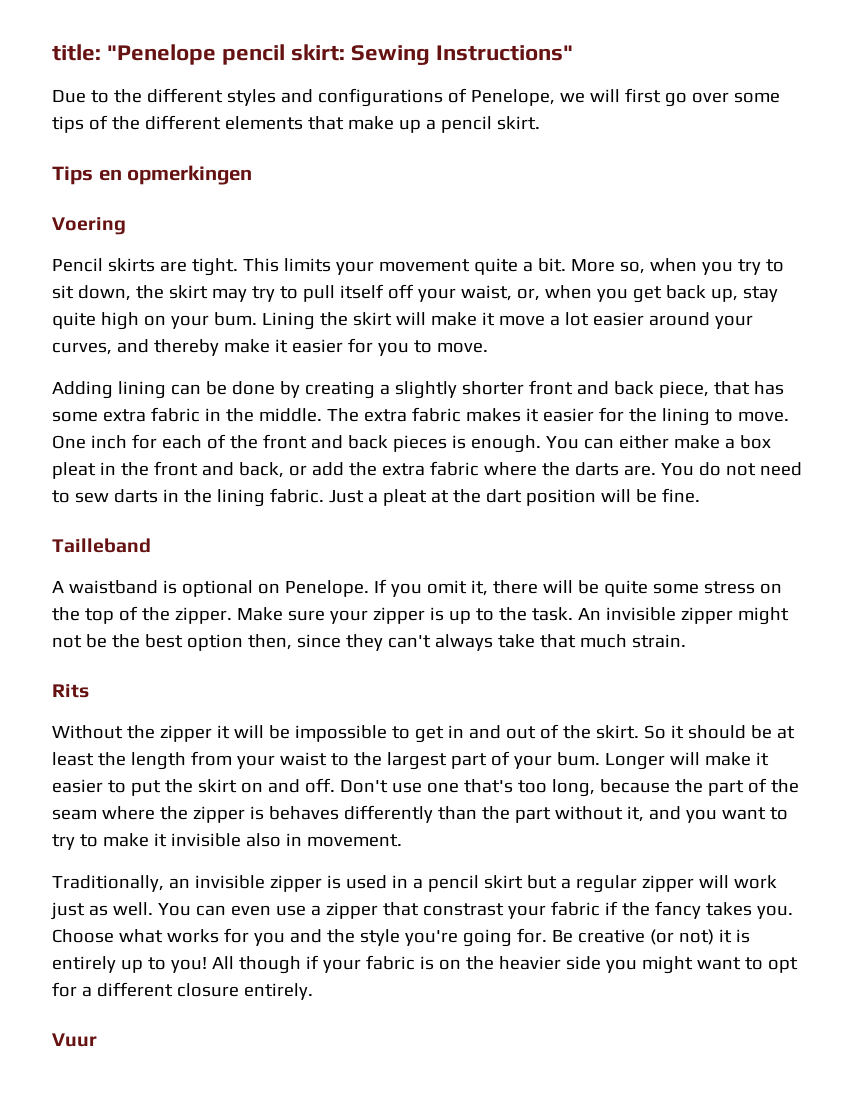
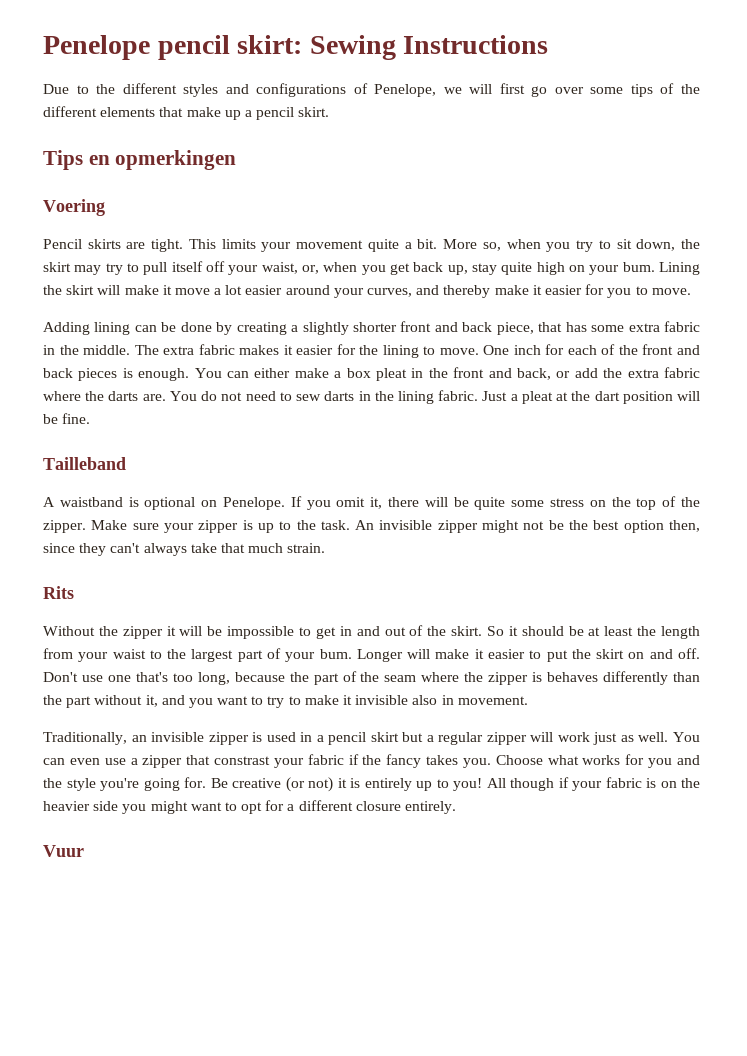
[52,44,217,65] title: "Penelope -> [43,35,150,60] Penelope
[436,45,574,61] Instructions" -> [403,35,549,54] Instructions

